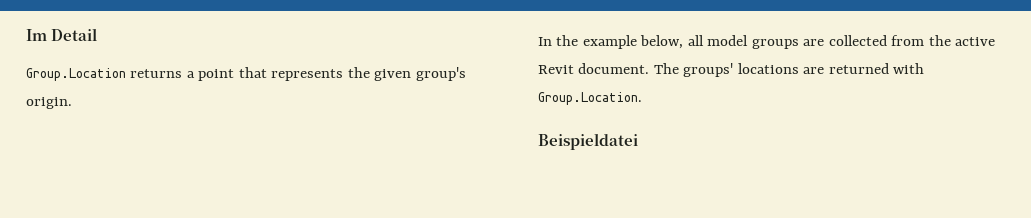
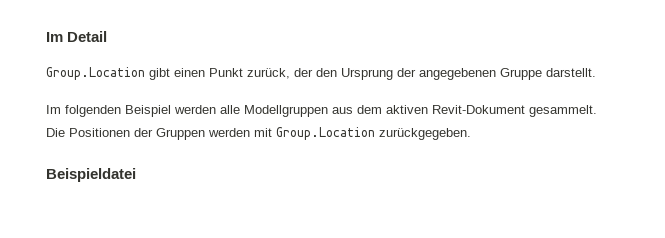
[130,67,466,81] [26,97,72,109] [538,35,996,49] [538,63,925,77] [538,92,642,105] returns a point that represents the given group's origin. // In the example below, all model groups are collected from the active Revit document. The groups' locations are returned with Group.Location. -> [149,68,596,80] [46,105,597,117] [46,127,471,140] gibt einen Punkt zurück, der den Ursprung der angegebenen Gruppe darstellt. // Im folgenden Beispiel werden alle Modellgruppen aus dem aktiven Revit-Dokument gesammelt. Die Positionen der Gruppen werden mit Group.Location zurückgegeben.

